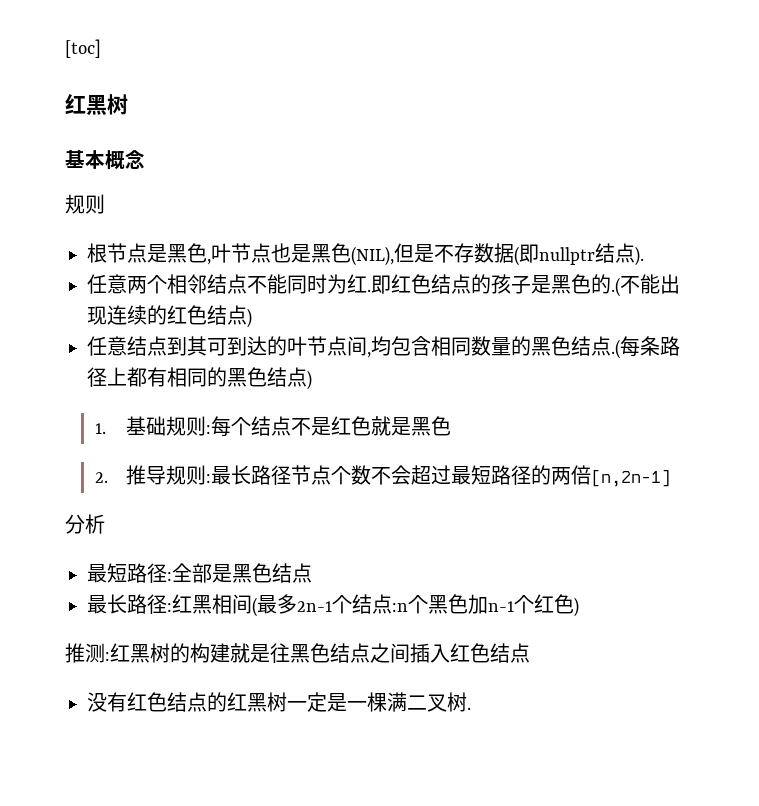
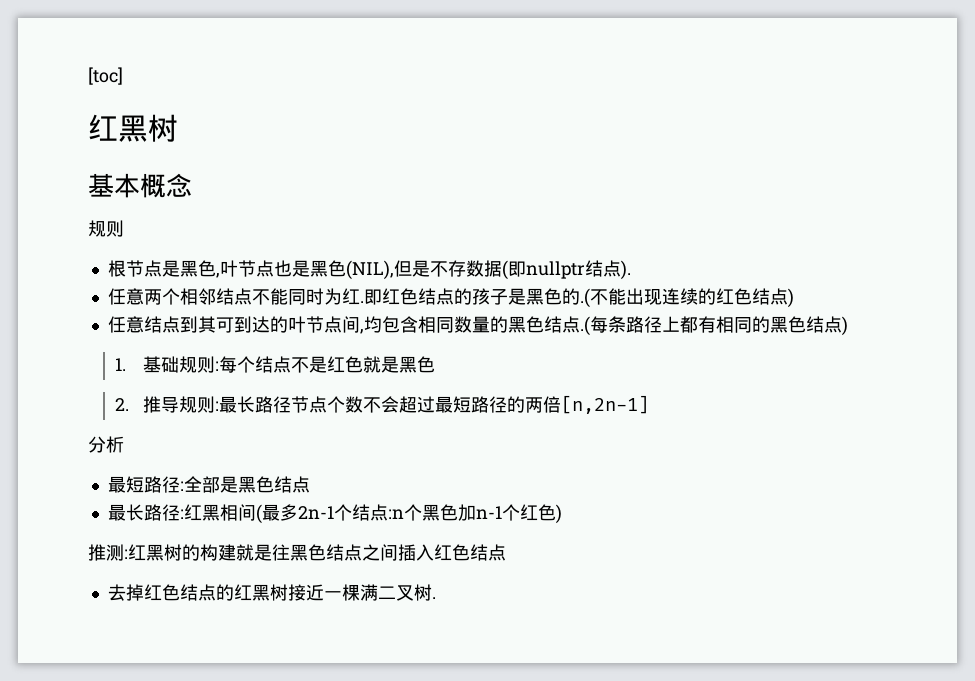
[87,692,127,712] 没有 -> [107,584,144,601] 去掉
[287,692,347,712] 一定是 -> [287,584,324,601] 接近

